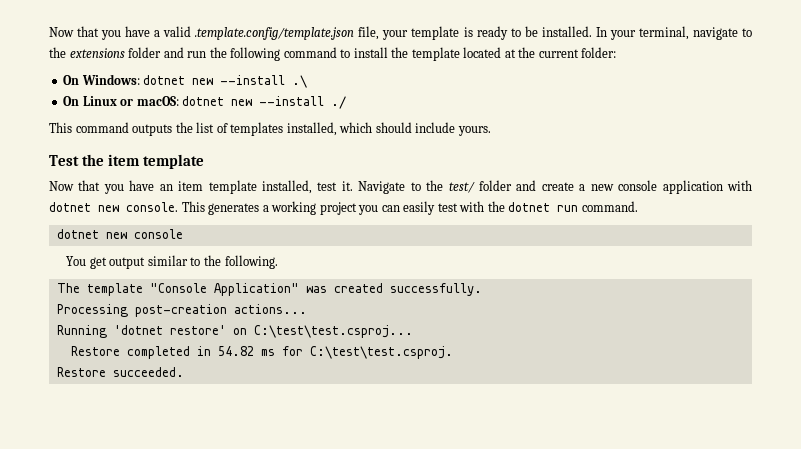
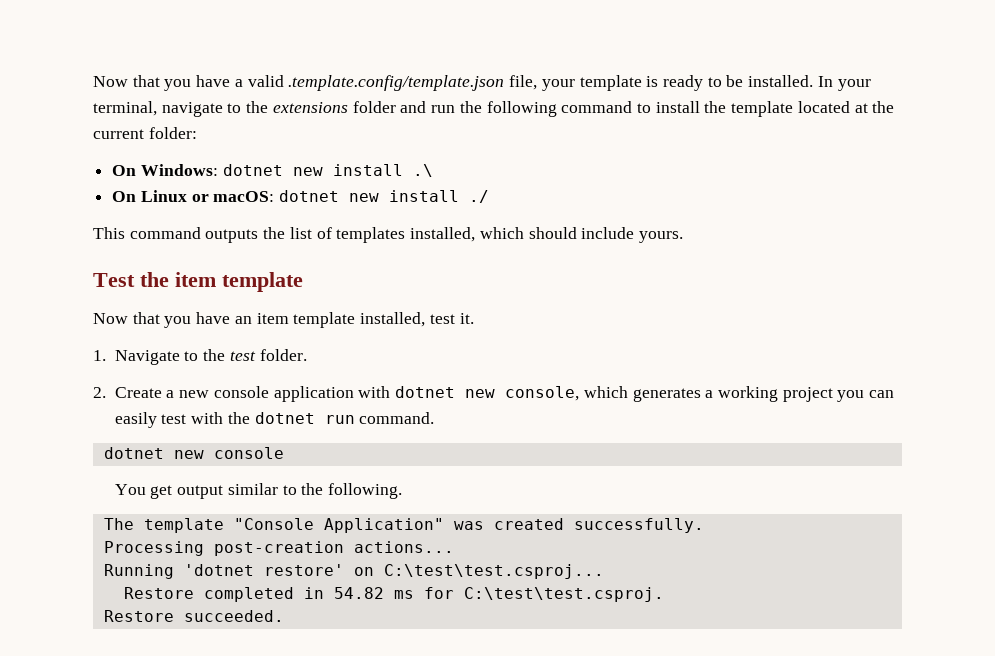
[220,75,286,85] --install -> [332,164,403,176] install
[259,96,325,106] --install -> [389,190,460,202] install
(353, 186) none -> [93,350,106,361] // 1.
[448,180,574,193] test/ folder and create -> [229,349,307,361] [93,387,162,398] test folder. // 2. Create
[126,201,205,212] console. This -> [505,386,628,401] console, which

